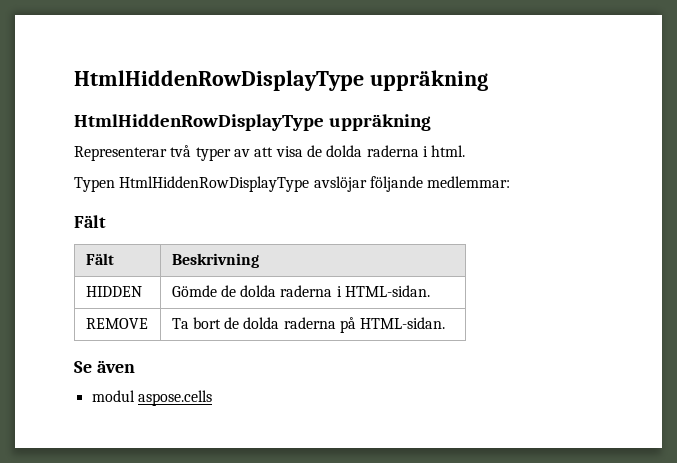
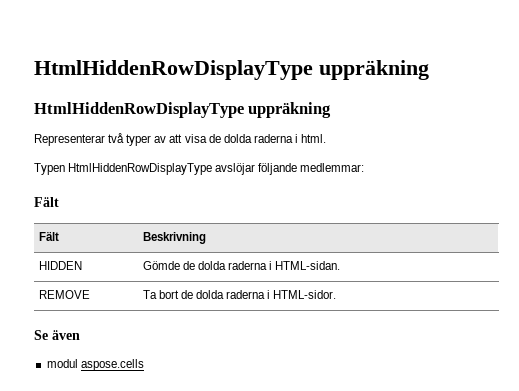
[340,317,446,333] på HTML-sidan. -> [267,290,337,299] i HTML-sidor.

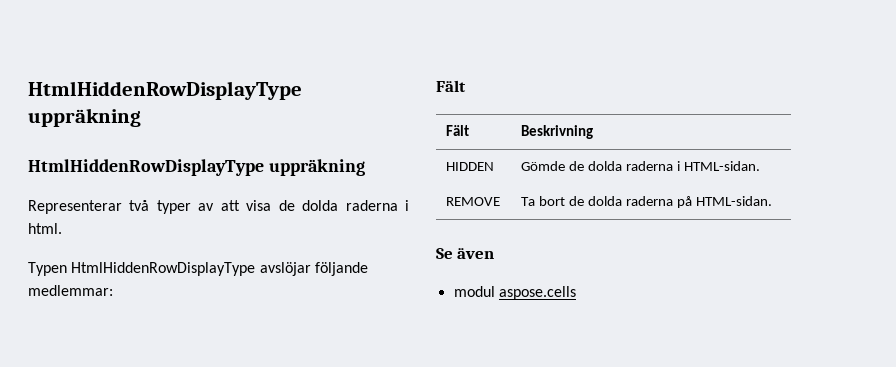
[267,290,337,299] i HTML-sidor. -> [676,196,772,208] på HTML-sidan.

